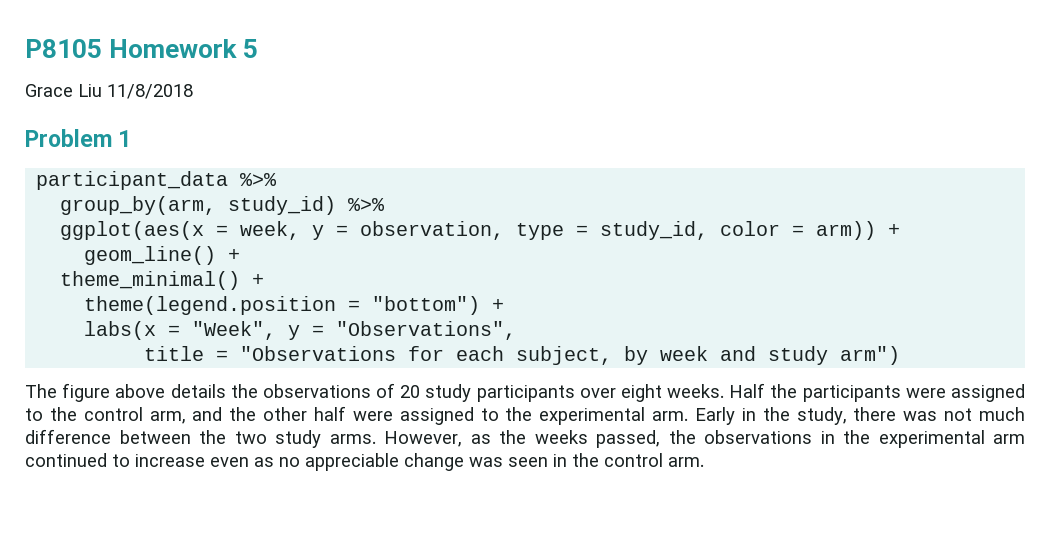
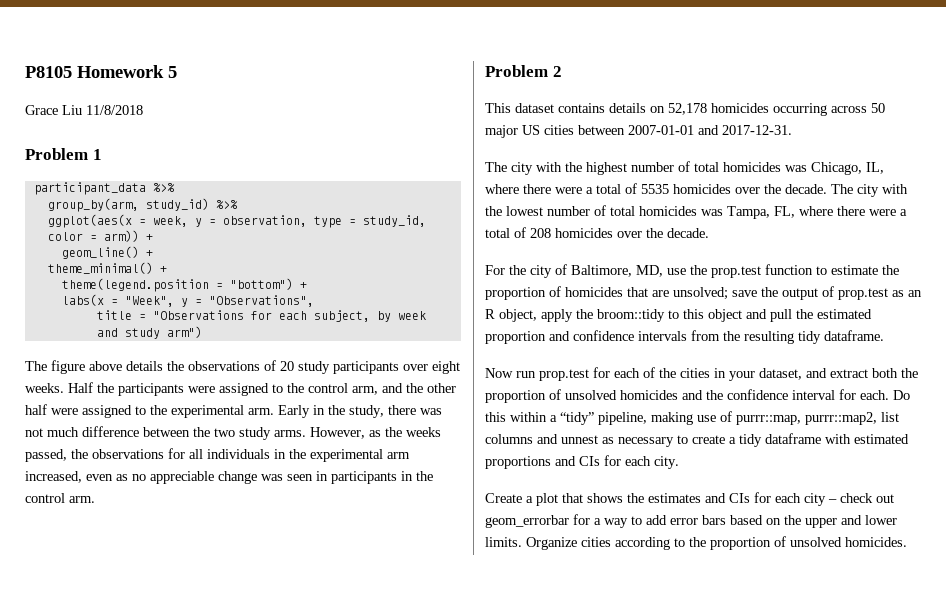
(812, 437) none -> [168,448,270,459] for all individuals
[25,453,205,467] continued to increase -> [25,471,82,483] increased,
(567, 460) none -> [331,471,413,484] participants in
(704, 462) none -> [485,65,562,77] [485,103,885,116] [485,125,792,138] [485,161,884,175] [485,183,908,197] [485,205,907,219] [485,227,709,238] [485,264,899,278] [485,286,922,300] [485,309,872,322] [485,330,884,344] [485,367,918,381] [485,389,910,403] [485,411,899,425] [485,433,909,447] [485,455,679,469] [485,492,894,506] [485,514,897,528] [485,536,907,550] // Problem 2 // This dataset contains details on 52,178 homicides occurring across 50 major US cities between 2007-01-01 and 2017-12-31. // The city with the highest number of total homicides was Chicago, IL, where there were a total of 5535 homicides over the decade. The city with the lowest number of total homicides was Tampa, FL, where there were a total of 208 homicides over the decade. // For the city of Baltimore, MD, use the prop.test function to estimate the proportion of homicides that are unsolved; save the output of prop.test as an R object, apply the broom::tidy to this object and pull the estimated proportion and confidence intervals from the resulting tidy dataframe. // Now run prop.test for each of the cities in your dataset, and extract both the proportion of unsolved homicides and the confidence interval for each. Do this within a “tidy” pipeline, making use of purrr::map, purrr::map2, list columns and unnest as necessary to create a tidy dataframe with estimated proportions and CIs for each city. // Create a plot that shows the estimates and CIs for each city – check out geom_errorbar for a way to add error bars based on the upper and lower limits. Organize cities according to the proportion of unsolved homicides.

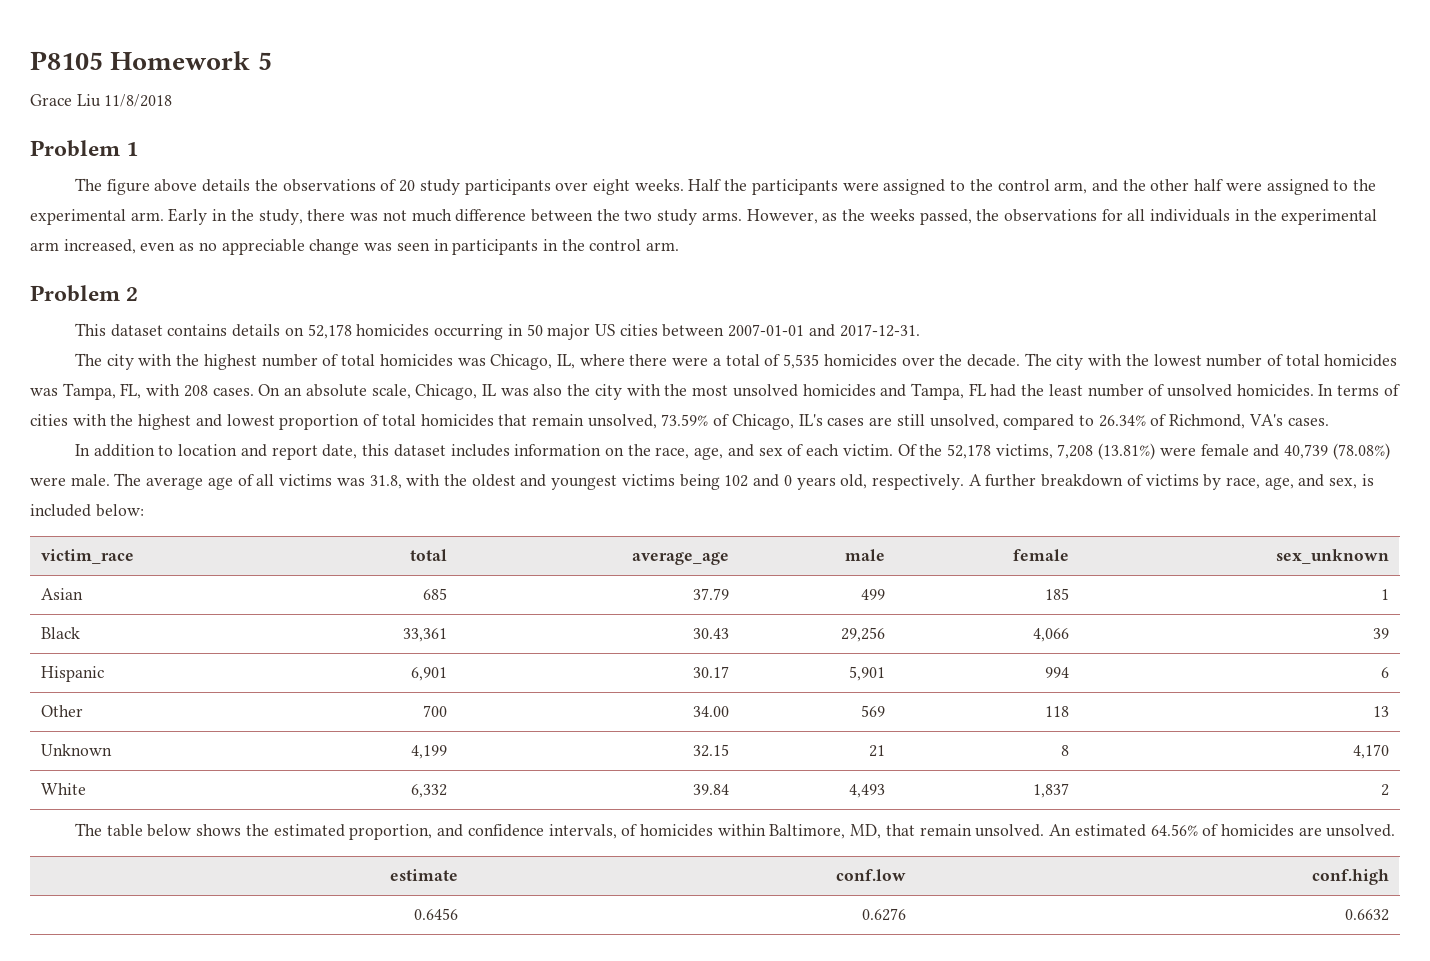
[33,182,175,195] [47,198,238,212] [47,214,426,228] [47,230,153,242] [61,246,153,259] [47,262,167,274] [61,278,307,292] [61,294,314,307] [96,310,426,322] [96,326,202,339] // participant_data %>% // group_by(arm, study_id) %>% // ggplot(aes(x = week, y = observation, type = study_id, color = arm)) + // geom_line() + // theme_minimal() + // theme(legend.position = "bottom") + // labs(x = "Week", y = "Observations", // title = "Observations for each subject, by week and study arm") -> (139, 149) none
[831,106,867,113] across -> [507,324,523,336] in
[641,184,669,194] 5535 -> [783,354,820,369] 5,535
[799,206,907,216] [485,227,709,238] [485,264,899,278] [485,286,922,300] [485,309,872,322] [485,330,884,344] [485,367,918,381] [485,389,910,403] [485,411,899,425] [485,433,909,447] [485,455,679,469] [485,492,894,506] [485,514,897,528] [485,536,907,550] where there were a total of 208 homicides over the decade. // For the city of Baltimore, MD, use the prop.test function to estimate the proportion of homicides that are unsolved; save the output of prop.test as an R object, apply the broom::tidy to this object and pull the estimated proportion and confidence intervals from the resulting tidy dataframe. // Now run prop.test for each of the cities in your dataset, and extract both the proportion of unsolved homicides and the confidence interval for each. Do this within a “tidy” pipeline, making use of purrr::map, purrr::map2, list columns and unnest as necessary to create a tidy dataframe with estimated proportions and CIs for each city. // Create a plot that shows the estimates and CIs for each city – check out geom_errorbar for a way to add error bars based on the upper and lower limits. Organize cities according to the proportion of unsolved homicides. -> [146,383,1400,400] [30,414,1329,430] [75,443,1390,460] [30,473,1374,490] [30,504,144,517] [40,549,134,564] [410,549,448,561] [632,552,730,565] [845,549,886,561] [1013,549,1070,561] [1276,549,1390,564] [40,588,83,600] [423,588,448,600] [693,588,730,600] [861,589,886,600] [1045,588,1070,600] [1381,589,1390,600] [40,627,80,639] [403,628,448,642] [693,628,730,639] [841,627,886,642] [1033,628,1070,642] [1373,628,1390,639] [40,666,104,682] [411,667,448,681] [693,666,730,678] [849,666,886,681] [1045,667,1070,678] [1381,667,1390,678] [40,705,83,717] [423,705,448,717] [693,706,730,717] [861,705,886,717] [1045,706,1070,717] [1373,706,1390,717] [40,744,112,756] [411,745,448,759] [693,744,730,757] [869,745,886,757] [1061,745,1070,756] [1353,744,1390,759] [40,783,86,795] [411,784,448,798] [693,784,730,795] [849,784,886,798] [1033,783,1070,798] [1381,784,1390,796] [75,823,1396,840] [390,869,459,881] [836,869,907,881] [1312,869,1390,885] [414,908,459,920] [862,908,907,921] [1345,909,1390,921] with 208 cases. On an absolute scale, Chicago, IL was also the city with the most unsolved homicides and Tampa, FL had the least number of unsolved homicides. In terms of cities with the highest and lowest proportion of total homicides that remain unsolved, 73.59% of Chicago, IL's cases are still unsolved, compared to 26.34% of Richmond, VA's cases. // In addition to location and report date, this dataset includes information on the race, age, and sex of each victim. Of the 52,178 victims, 7,208 (13.81%) were female and 40,739 (78.08%) were male. The average age of all victims was 31.8, with the oldest and youngest victims being 102 and 0 years old, respectively. A further breakdown of victims by race, age, and sex, is included below: // victim_race | total | average_age | male | female | sex_unknown // Asian | 685 | 37.79 | 499 | 185 | 1 // Black | 33,361 | 30.43 | 29,256 | 4,066 | 39 // Hispanic | 6,901 | 30.17 | 5,901 | 994 | 6 // Other | 700 | 34.00 | 569 | 118 | 13 // Unknown | 4,199 | 32.15 | 21 | 8 | 4,170 // White | 6,332 | 39.84 | 4,493 | 1,837 | 2 // The table below shows the estimated proportion, and confidence intervals, of homicides within Baltimore, MD, that remain unsolved. An estimated 64.56% of homicides are unsolved. // estimate | conf.low | conf.high // 0.6456 | 0.6276 | 0.6632

